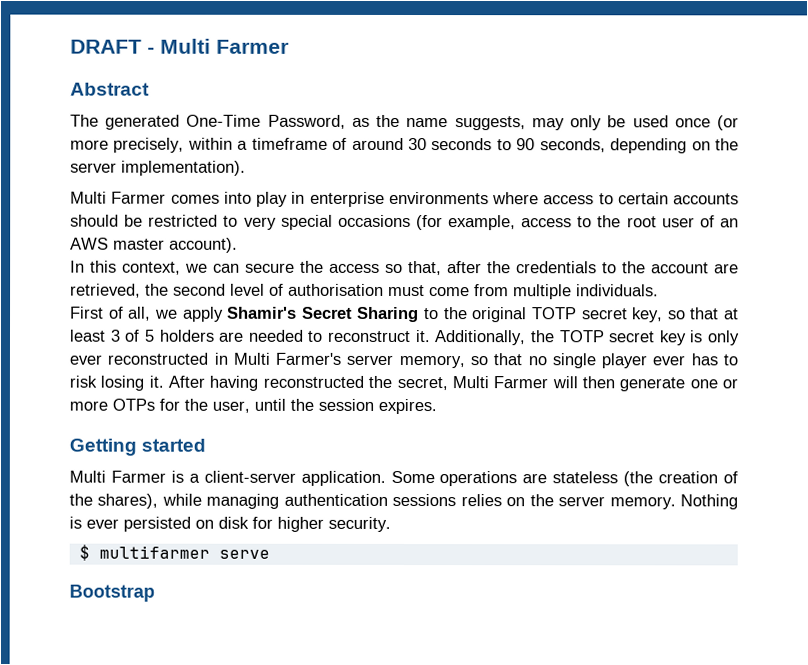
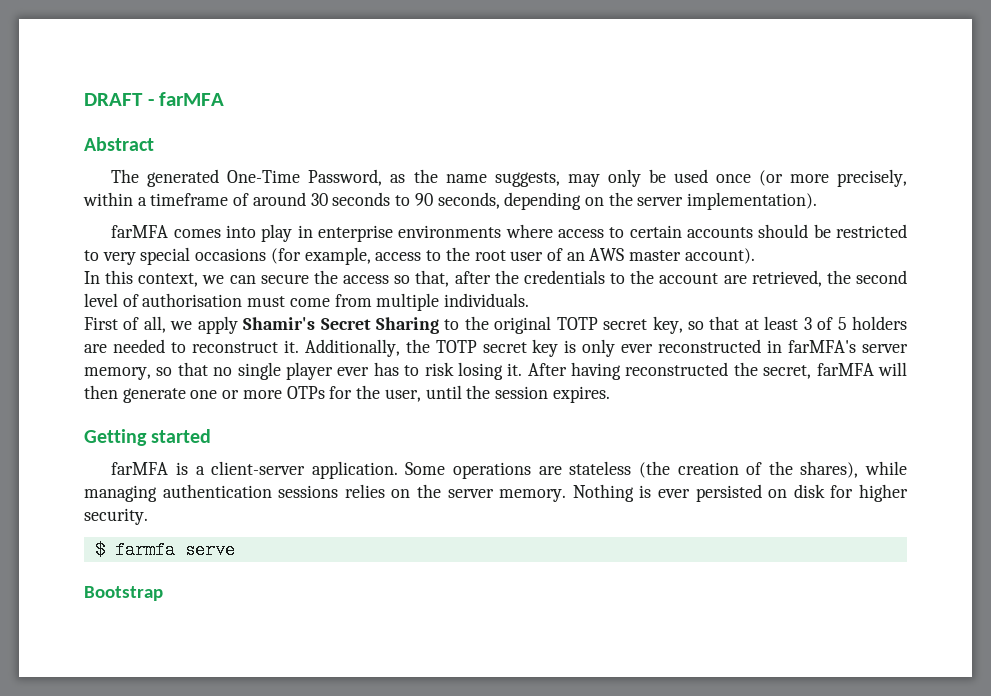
[160,38,289,54] Multi Farmer -> [159,92,225,106] farMFA
[70,191,167,204] Multi Farmer -> [111,225,169,238] farMFA
[232,352,342,365] Multi Farmer's -> [788,340,857,353] farMFA's
[451,376,549,389] Multi Farmer -> [816,363,874,376] farMFA
[69,470,166,483] Multi Farmer -> [111,462,169,475] farMFA
[98,545,210,559] multifarmer -> [114,541,175,559] farmfa

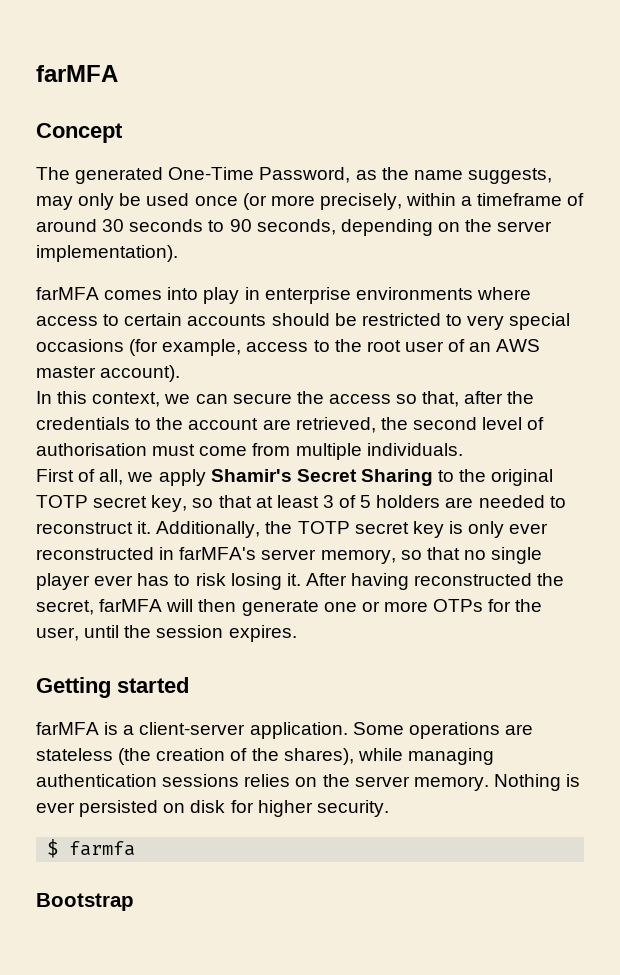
[84,93,154,106] DRAFT - -> (36, 73) none
[84,137,154,151] Abstract -> [36,123,123,143] Concept
[184,541,235,559] serve -> (136, 848) none

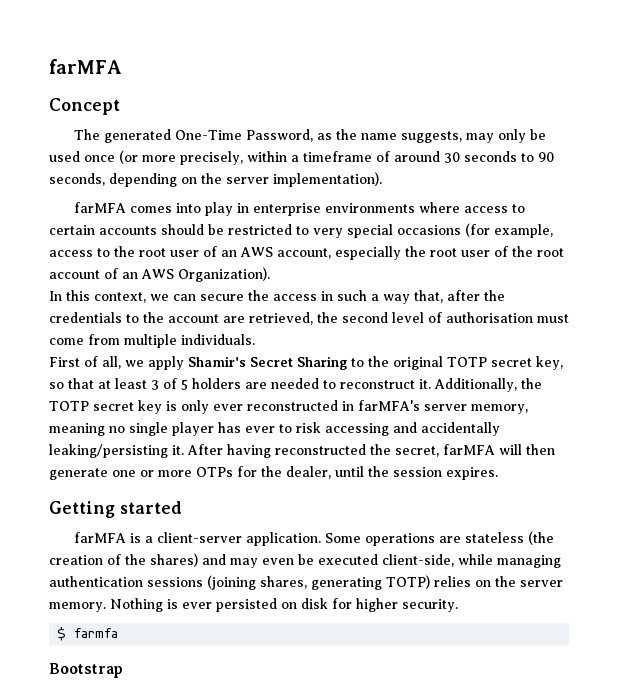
[36,365,181,382] master account). -> [277,246,564,260] [49,267,270,282] account, especially the root user of the root account of an AWS Organization).
[396,394,418,404] so -> [321,290,410,304] in such a way
[400,547,460,560] so that -> [49,423,105,436] meaning
[94,573,282,590] ever has to risk losing -> [218,422,500,436] [49,444,168,458] has ever to risk accessing and accidentally leaking/persisting
[36,627,79,641] user, -> [286,466,331,479] dealer,
[283,748,494,765] [36,774,240,787] shares), while managing authentication sessions -> [150,553,561,568] [49,575,430,590] shares) and may even be executed client-side, while managing authentication sessions (joining shares, generating TOTP)

